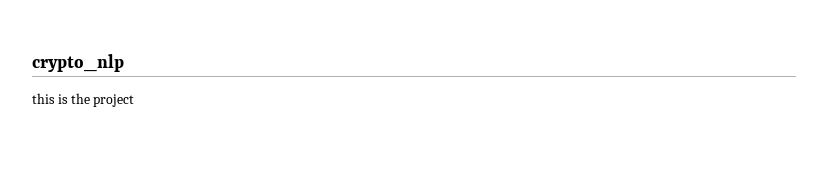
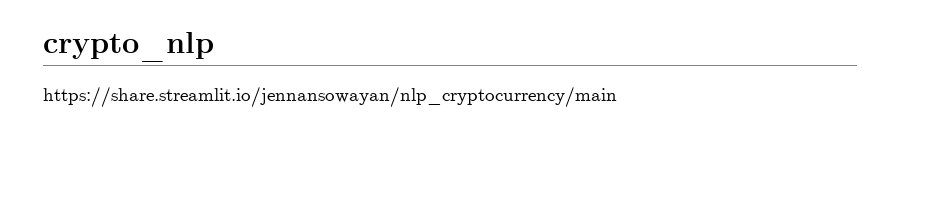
[32,93,135,107] this is the project -> [43,86,617,108] https://share.streamlit.io/jennansowayan/nlp_cryptocurrency/main

